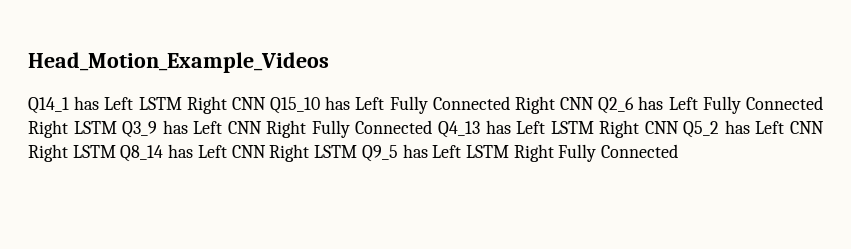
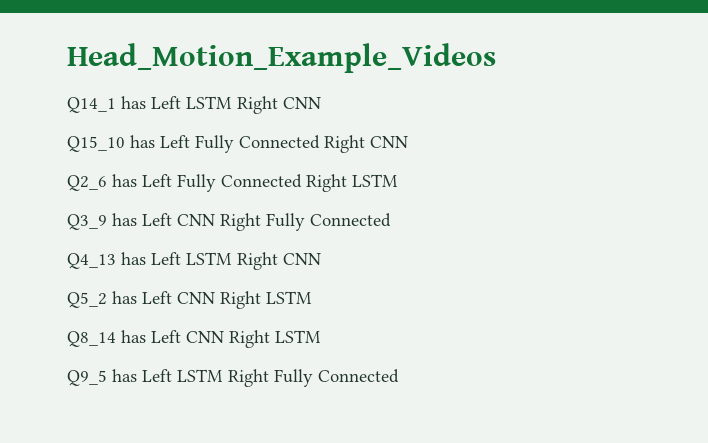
(266, 103) none -> (321, 103) //
(595, 103) none -> (408, 142) //
(117, 127) none -> (398, 180) //
(433, 127) none -> (391, 220) //
(679, 127) none -> (321, 259) //
(116, 151) none -> (312, 297) //
(358, 151) none -> (321, 336) //

